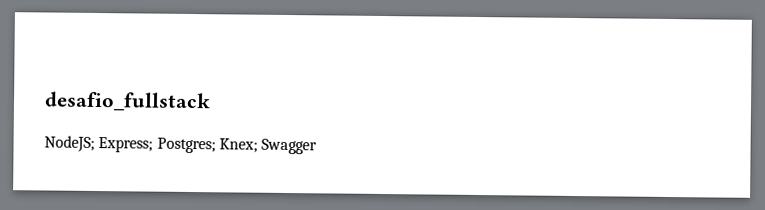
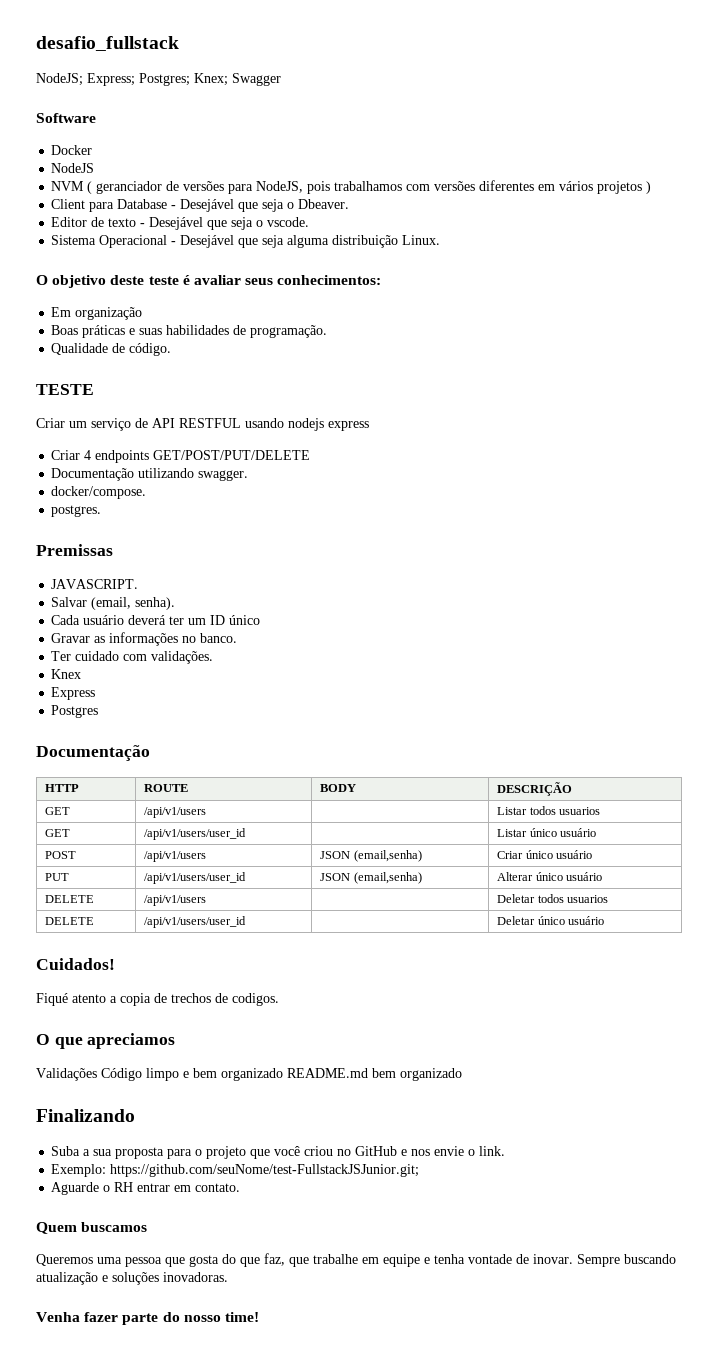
(318, 146) none -> [36,113,96,123] [51,145,93,155] [51,163,95,173] [51,180,652,194] [51,199,350,212] [51,217,310,230] [51,235,441,248] [36,275,382,288] [51,307,143,320] [51,325,328,338] [51,343,172,356] [36,384,94,395] [36,418,369,431] [51,450,311,463] [51,468,249,481] [51,486,147,499] [51,505,102,517] [36,544,113,556] [51,579,139,589] [51,597,176,610] [51,615,261,625] [51,632,238,646] [51,651,214,664] [51,669,82,679] [51,687,96,700] [51,705,99,718] [36,745,150,761] [45,784,80,792] [144,784,189,792] [320,784,357,792] [497,782,573,796] [45,807,71,815] [144,807,207,818] [497,806,600,815] [45,829,71,837] [144,828,247,840] [497,828,596,837] [45,851,77,859] [144,851,207,862] [320,850,422,862] [497,850,592,859] [45,873,70,881] [144,872,247,884] [320,872,422,884] [497,872,602,881] [45,895,95,903] [144,895,207,906] [497,894,608,903] [45,917,95,925] [144,916,247,928] [497,916,604,925] [36,958,115,970] [36,993,279,1006] [36,1033,176,1049] [36,1068,462,1081] [36,1109,135,1122] [51,1146,506,1159] [51,1164,420,1177] [51,1182,241,1195] [36,1222,148,1234] [36,1253,676,1267] [36,1272,228,1285] [36,1312,259,1325] // Software // Docker // NodeJS // NVM ( geranciador de versões para NodeJS, pois trabalhamos com versões diferentes em vários projetos ) // Client para Database - Desejável que seja o Dbeaver. // Editor de texto - Desejável que seja o vscode. // Sistema Operacional - Desejável que seja alguma distribuição Linux. // O objetivo deste teste é avaliar seus conhecimentos: // Em organização // Boas práticas e suas habilidades de programação. // Qualidade de código. // TESTE // Criar um serviço de API RESTFUL usando nodejs express // Criar 4 endpoints GET/POST/PUT/DELETE // Documentação utilizando swagger. // docker/compose. // postgres. // Premissas // JAVASCRIPT. // Salvar (email, senha). // Cada usuário deverá ter um ID único // Gravar as informações no banco. // Ter cuidado com validações. // Knex // Express // Postgres // Documentação // HTTP | ROUTE | BODY | DESCRIÇÃO // GET | /api/v1/users | | Listar todos usuarios // GET | /api/v1/users/user_id | | Listar único usuário // POST | /api/v1/users | JSON (email,senha) | Criar único usuário // PUT | /api/v1/users/user_id | JSON (email,senha) | Alterar único usuário // DELETE | /api/v1/users | | Deletar todos usuarios // DELETE | /api/v1/users/user_id | | Deletar único usuário // Cuidados! // Fiqué atento a copia de trechos de codigos. // O que apreciamos // Validações Código limpo e bem organizado README.md bem organizado // Finalizando // Suba a sua proposta para o projeto que você criou no GitHub e nos envie o link. // Exemplo: https://github.com/seuNome/test-FullstackJSJunior.git; // Aguarde o RH entrar em contato. // Quem buscamos // Queremos uma pessoa que gosta do que faz, que trabalhe em equipe e tenha vontade de inovar. Sempre buscando atualização e soluções inovadoras. // Venha fazer parte do nosso time!

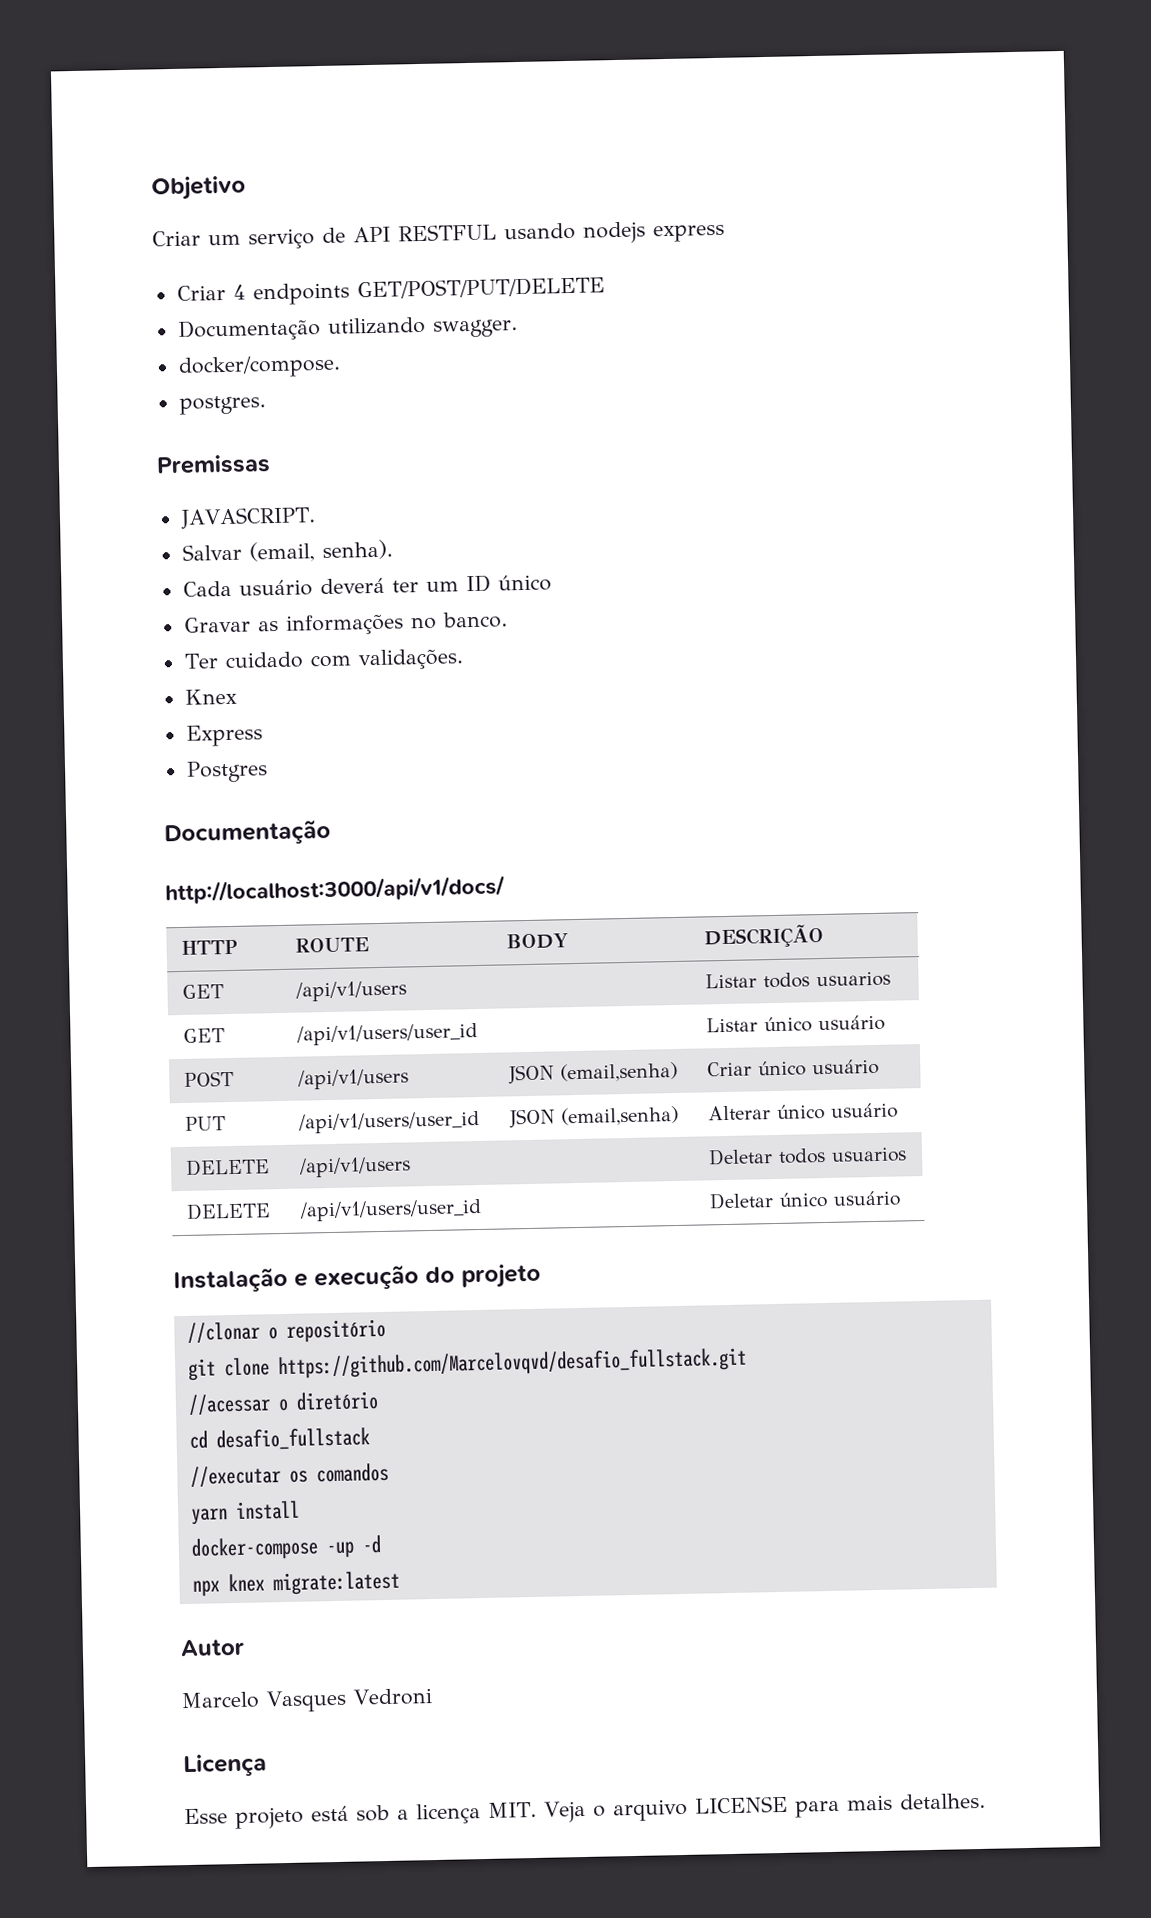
[36,36,179,51] [36,73,281,86] [36,113,96,123] [51,145,93,155] [51,163,95,173] [51,180,652,194] [51,199,350,212] [51,217,310,230] [51,235,441,248] [36,275,382,288] [51,307,143,320] [51,325,328,338] [51,343,172,356] [36,384,94,395] desafio_fullstack // NodeJS; Express; Postgres; Knex; Swagger // Software // Docker // NodeJS // NVM ( geranciador de versões para NodeJS, pois trabalhamos com versões diferentes em vários projetos ) // Client para Database - Desejável que seja o Dbeaver. // Editor de texto - Desejável que seja o vscode. // Sistema Operacional - Desejável que seja alguma distribuição Linux. // O objetivo deste teste é avaliar seus conhecimentos: // Em organização // Boas práticas e suas habilidades de programação. // Qualidade de código. // TESTE -> [151,175,246,201] Objetivo
(150, 753) none -> [165,875,505,905] // http://localhost:3000/api/v1/docs/
[36,958,115,970] [36,993,279,1006] [36,1033,176,1049] [36,1068,462,1081] [36,1109,135,1122] [51,1146,506,1159] [51,1164,420,1177] [51,1182,241,1195] [36,1222,148,1234] [36,1253,676,1267] [36,1272,228,1285] [36,1312,259,1325] Cuidados! // Fiqué atento a copia de trechos de codigos. // O que apreciamos // Validações Código limpo e bem organizado README.md bem organizado // Finalizando // Suba a sua proposta para o projeto que você criou no GitHub e nos envie o link. // Exemplo: https://github.com/seuNome/test-FullstackJSJunior.git; // Aguarde o RH entrar em contato. // Quem buscamos // Queremos uma pessoa que gosta do que faz, que trabalhe em equipe e tenha vontade de inovar. Sempre buscando atualização e soluções inovadoras. // Venha fazer parte do nosso time! -> [173,1263,541,1294] [186,1318,386,1343] [187,1347,747,1381] [187,1391,379,1415] [188,1427,370,1451] [189,1462,389,1487] [190,1500,300,1525] [190,1535,381,1561] [191,1570,400,1597] [180,1638,245,1657] [181,1688,433,1713] [183,1753,267,1778] [184,1792,986,1830] Instalação e execução do projeto // //clonar o repositório // git clone https://github.com/Marcelovqvd/desafio_fullstack.git // //acessar o diretório // cd desafio_fullstack // //executar os comandos // yarn install // docker-compose -up -d // npx knex migrate:latest // Autor // Marcelo Vasques Vedroni // Licença // Esse projeto está sob a licença MIT. Veja o arquivo LICENSE para mais detalhes.

